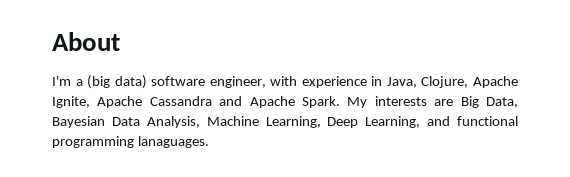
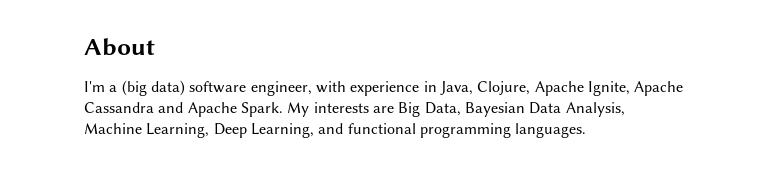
[137,136,209,148] lanaguages. -> [515,123,587,138] languages.

